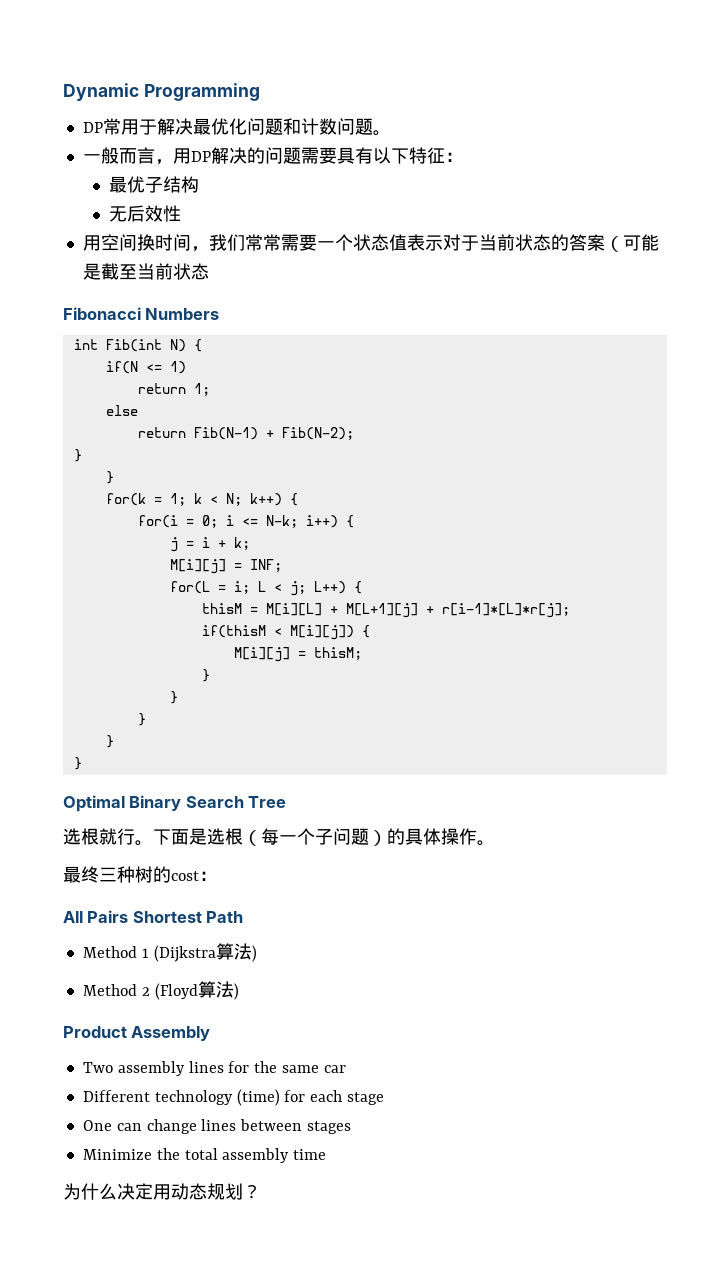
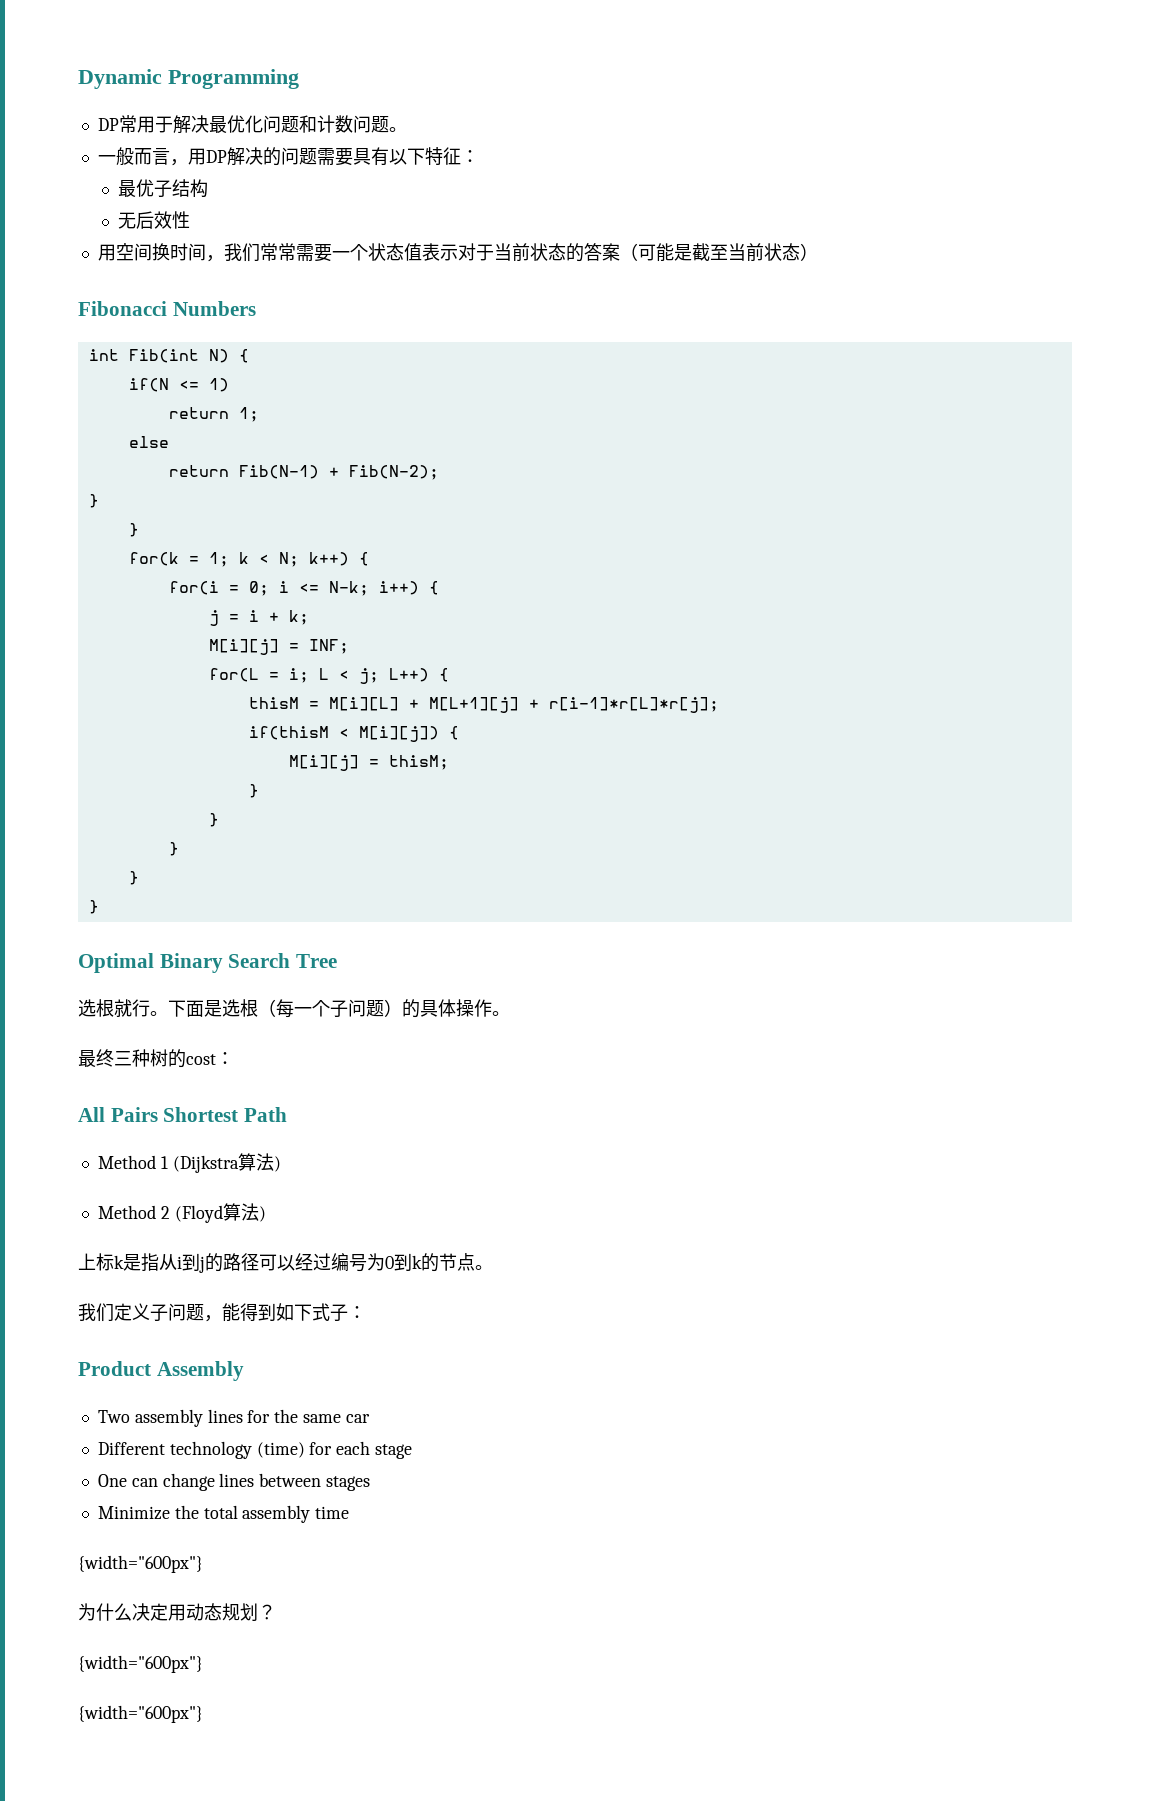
(209, 271) none -> [799,243,818,261] ）
[441,603,570,618] r[i-1]*[L]*r[j]; -> [548,697,719,713] r[i-1]*r[L]*r[j];
(239, 991) none -> [78,1253,493,1273] [78,1303,366,1322] // 上标k是指从i到j的路径可以经过编号为0到k的节点。 // 我们定义子问题，能得到如下式子：
(327, 1154) none -> [78,1555,203,1573] // {width="600px"}
(261, 1191) none -> [78,1655,203,1673] [78,1705,203,1723] // {width="600px"} // {width="600px"}

